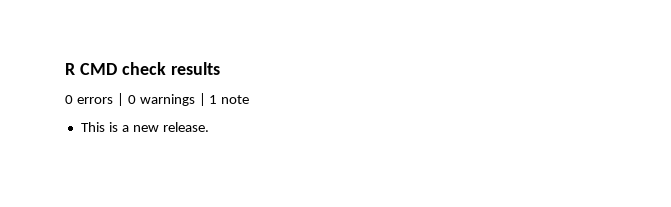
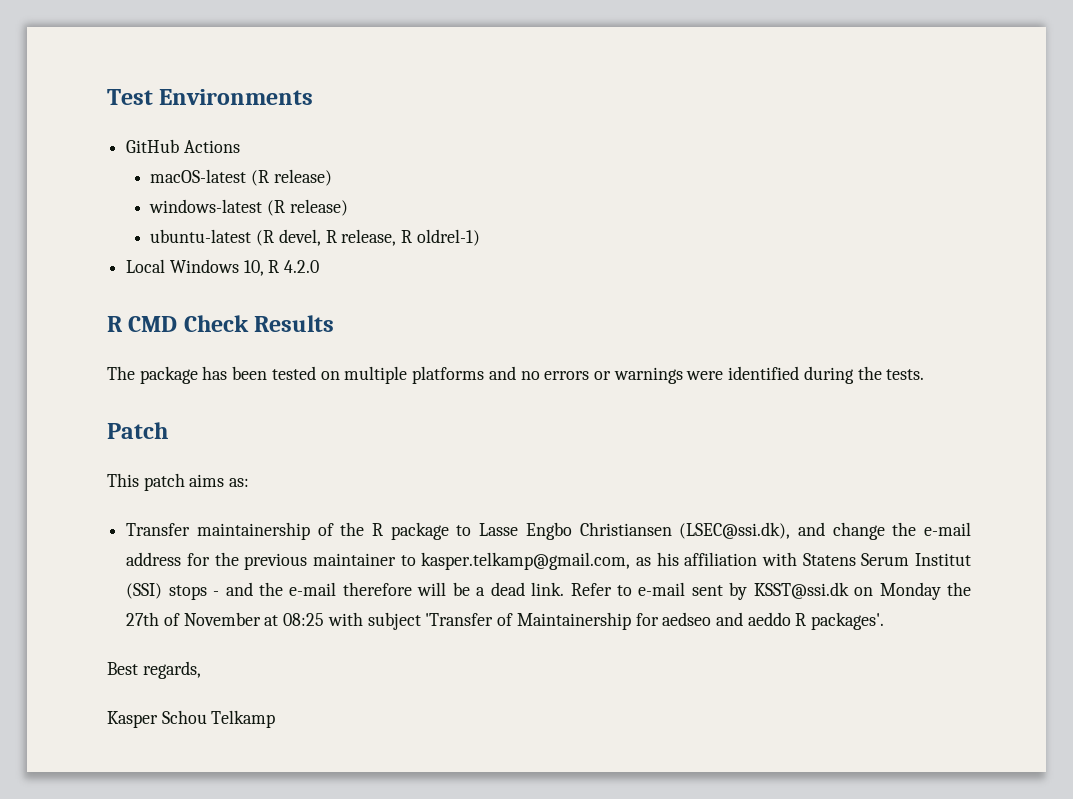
[65,62,220,75] [65,93,250,106] [80,122,209,132] R CMD check results // 0 errors | 0 warnings | 1 note // This is a new release. -> [107,89,314,105] [126,139,240,153] [150,169,332,186] [149,199,348,216] [150,229,480,246] [126,259,320,276] [107,315,335,332] [107,366,925,384] [107,422,168,439] [107,473,250,491] [126,522,971,540] [126,552,971,570] [126,582,971,600] [126,612,885,630] [107,661,201,679] [107,710,276,728] Test Environments // GitHub Actions // macOS-latest (R release) // windows-latest (R release) // ubuntu-latest (R devel, R release, R oldrel-1) // Local Windows 10, R 4.2.0 // R CMD Check Results // The package has been tested on multiple platforms and no errors or warnings were identified during the tests. // Patch // This patch aims as: // Transfer maintainership of the R package to Lasse Engbo Christiansen (LSEC@ssi.dk), and change the e-mail address for the previous maintainer to kasper.telkamp@gmail.com, as his affiliation with Statens Serum Institut (SSI) stops - and the e-mail therefore will be a dead link. Refer to e-mail sent by KSST@ssi.dk on Monday the 27th of November at 08:25 with subject 'Transfer of Maintainership for aedseo and aeddo R packages'. // Best regards, // Kasper Schou Telkamp

